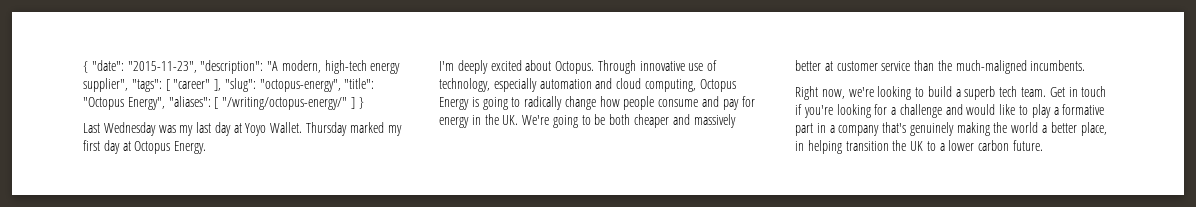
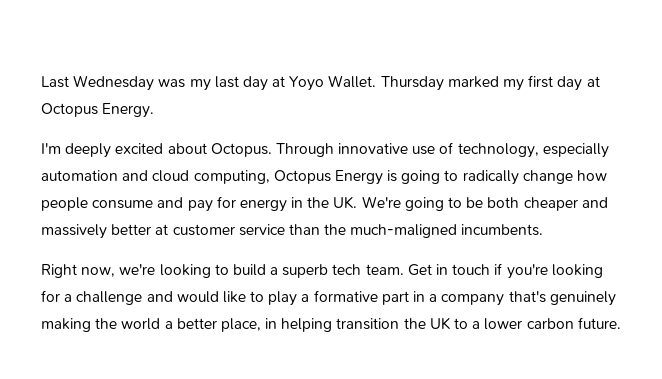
[83,60,401,74] [83,78,375,92] [83,96,364,110] { "date": "2015-11-23", "description": "A modern, high-tech energy supplier", "tags": [ "career" ], "slug": "octopus-energy", "title": "Octopus Energy", "aliases": [ "/writing/octopus-energy/" ] } // -> (41, 82) none

